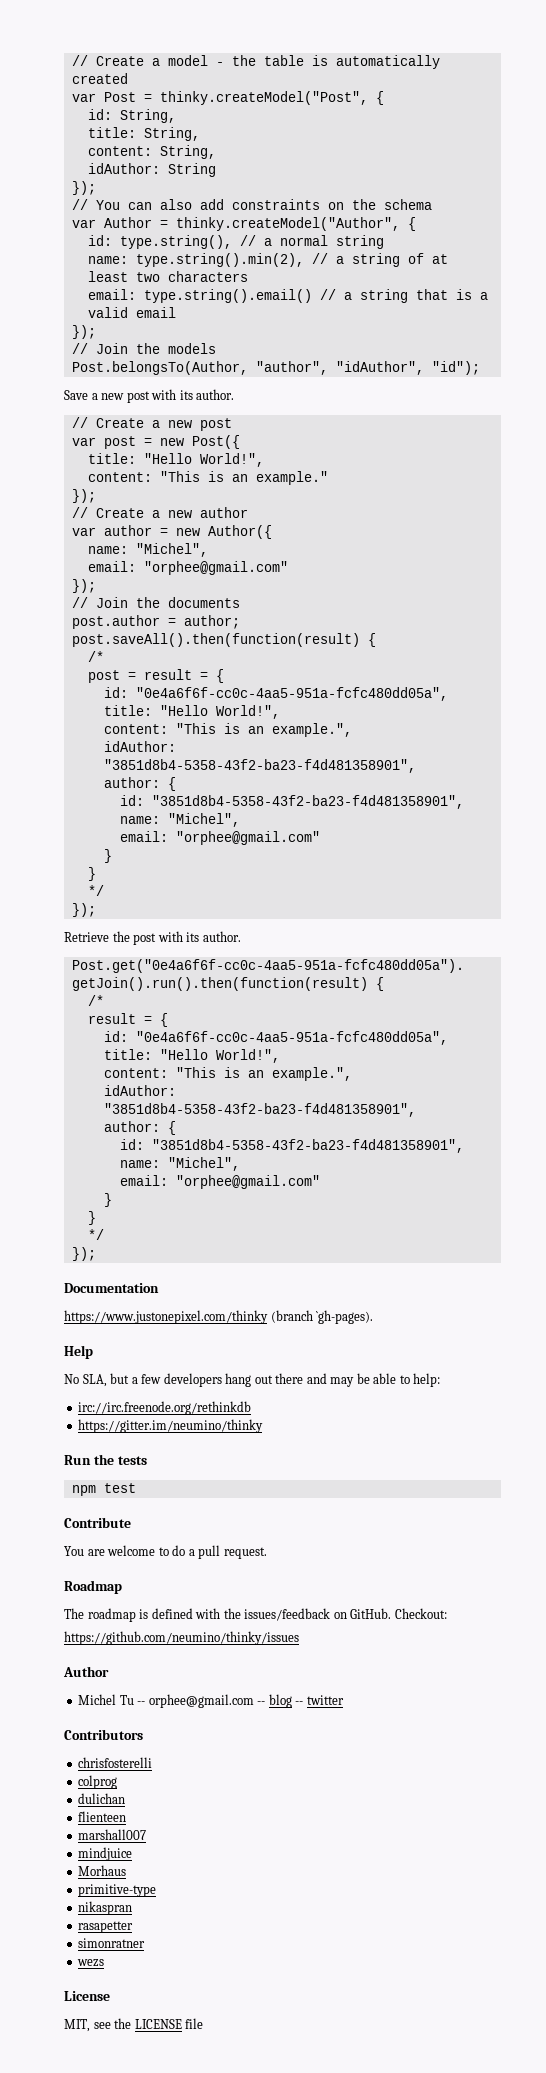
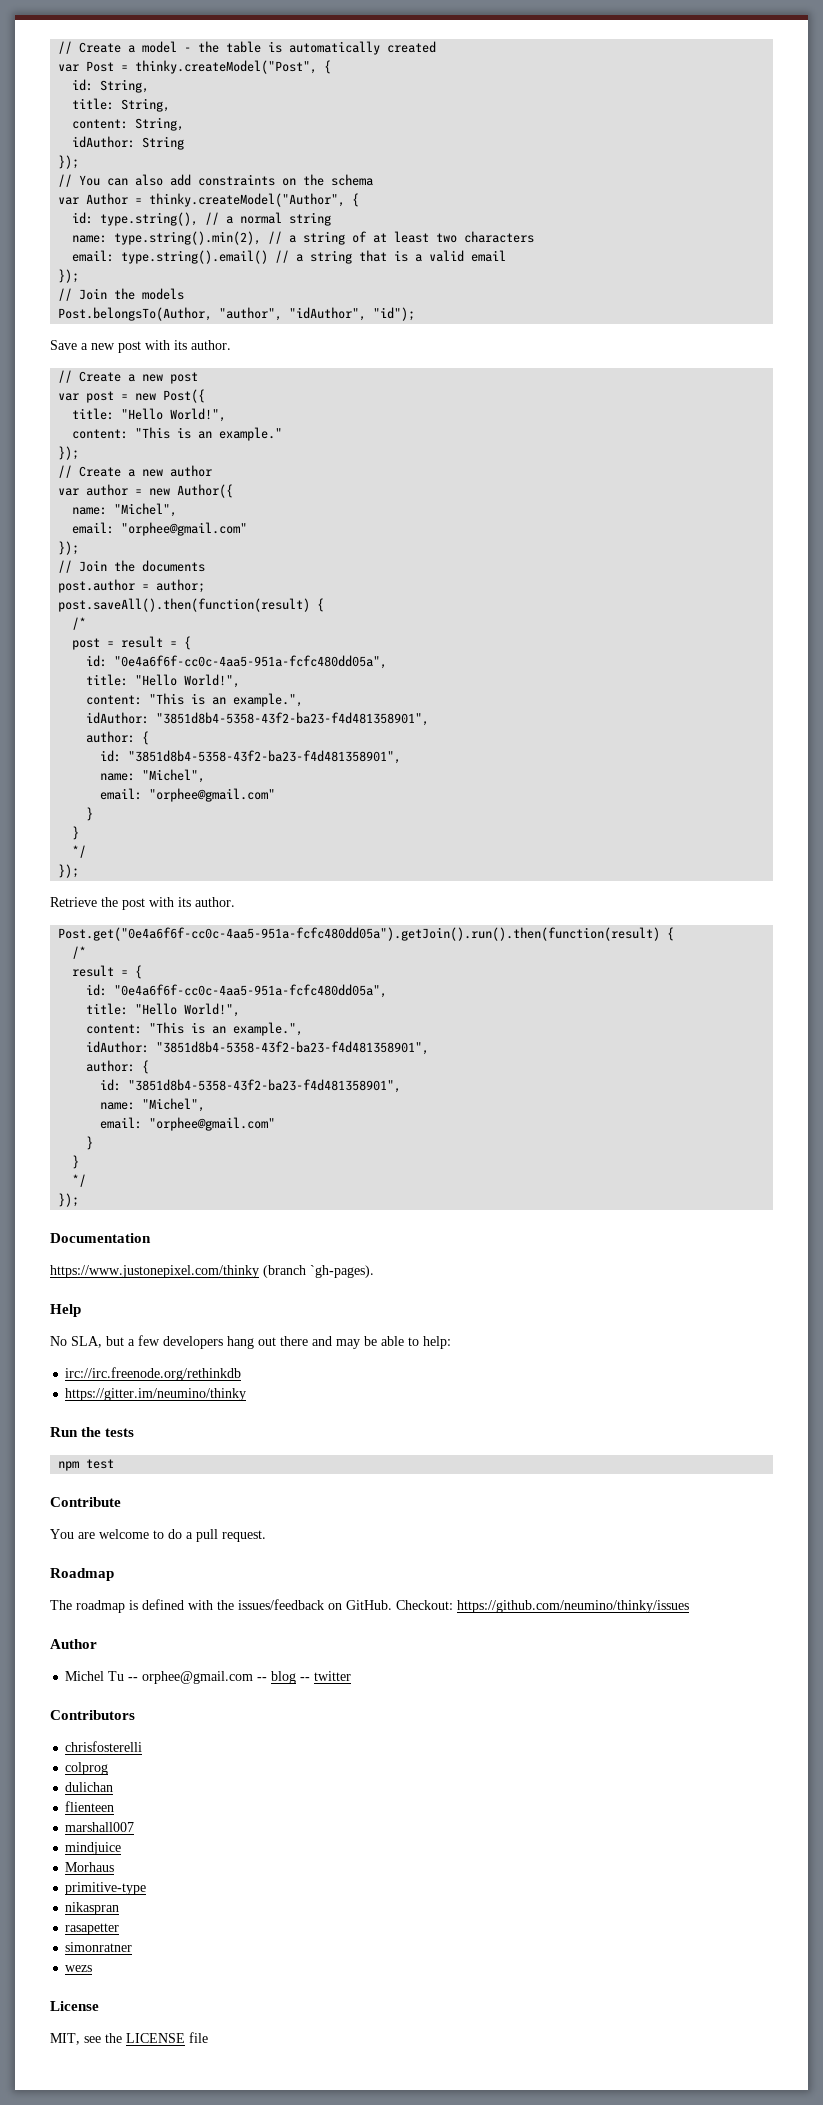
(447, 1613) // -> (453, 1605) none

